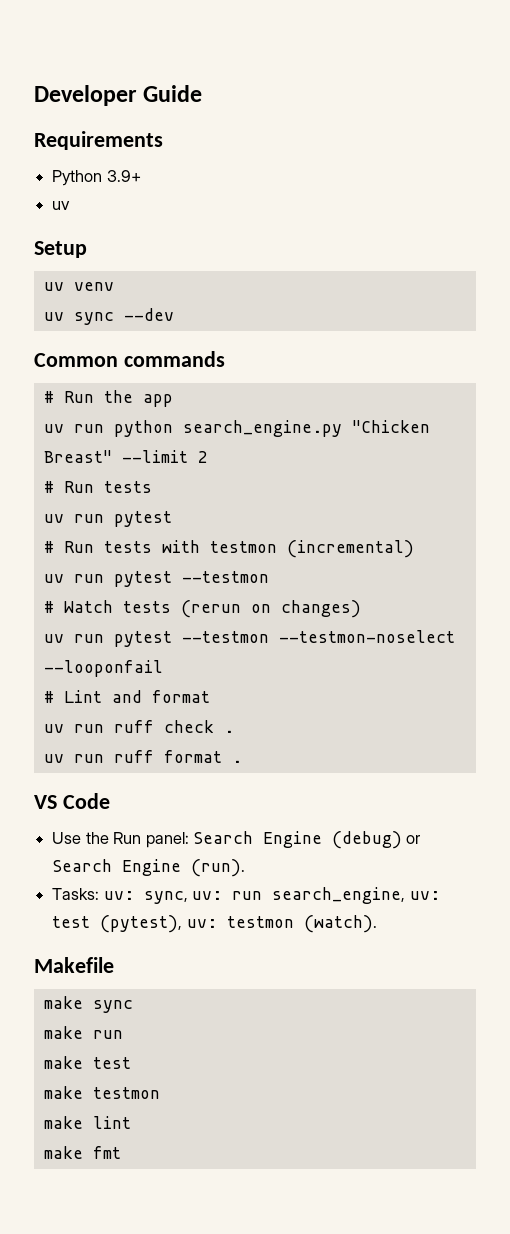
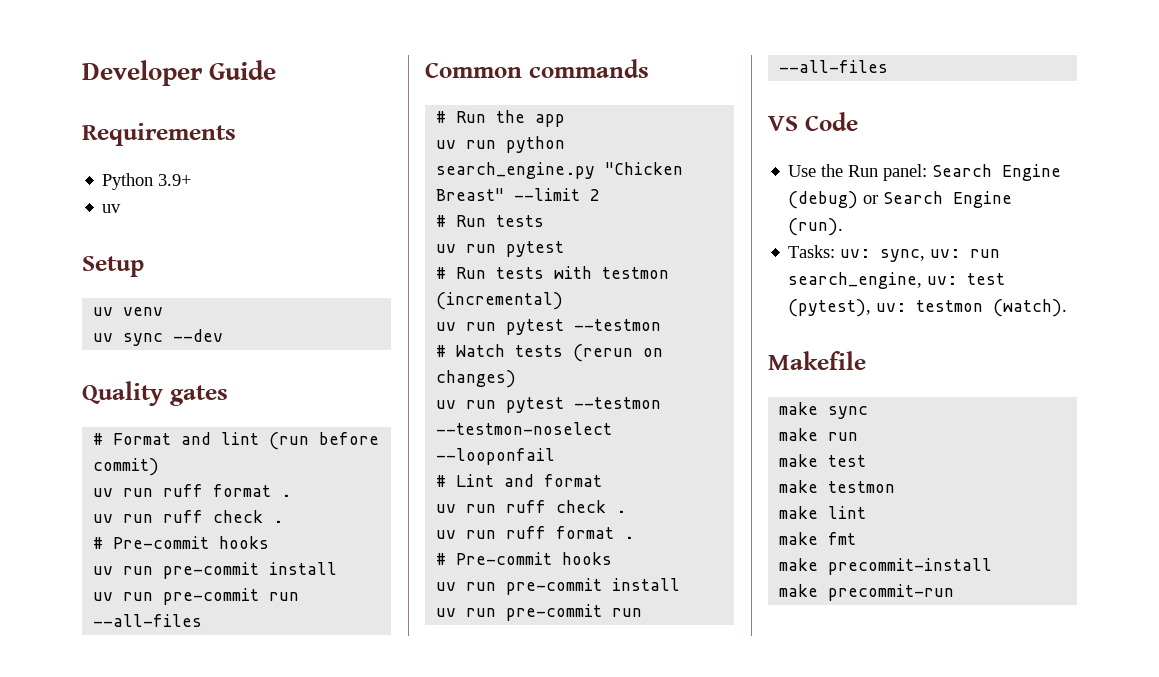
(174, 314) none -> [82,381,228,406] [93,432,380,450] [93,458,160,476] [93,484,292,497] [93,510,284,523] [93,536,270,549] [93,562,338,579] [93,588,300,605] [93,614,203,627] // Quality gates // # Format and lint (run before commit) // uv run ruff format . // uv run ruff check . // # Pre-commit hooks // uv run pre-commit install // uv run pre-commit run --all-files
(242, 761) none -> [436,552,613,565] [436,578,681,595] [436,604,643,621] [779,60,889,73] // # Pre-commit hooks // uv run pre-commit install // uv run pre-commit run --all-files
(121, 1152) none -> [779,558,993,575] [779,584,955,601] // make precommit-install // make precommit-run

